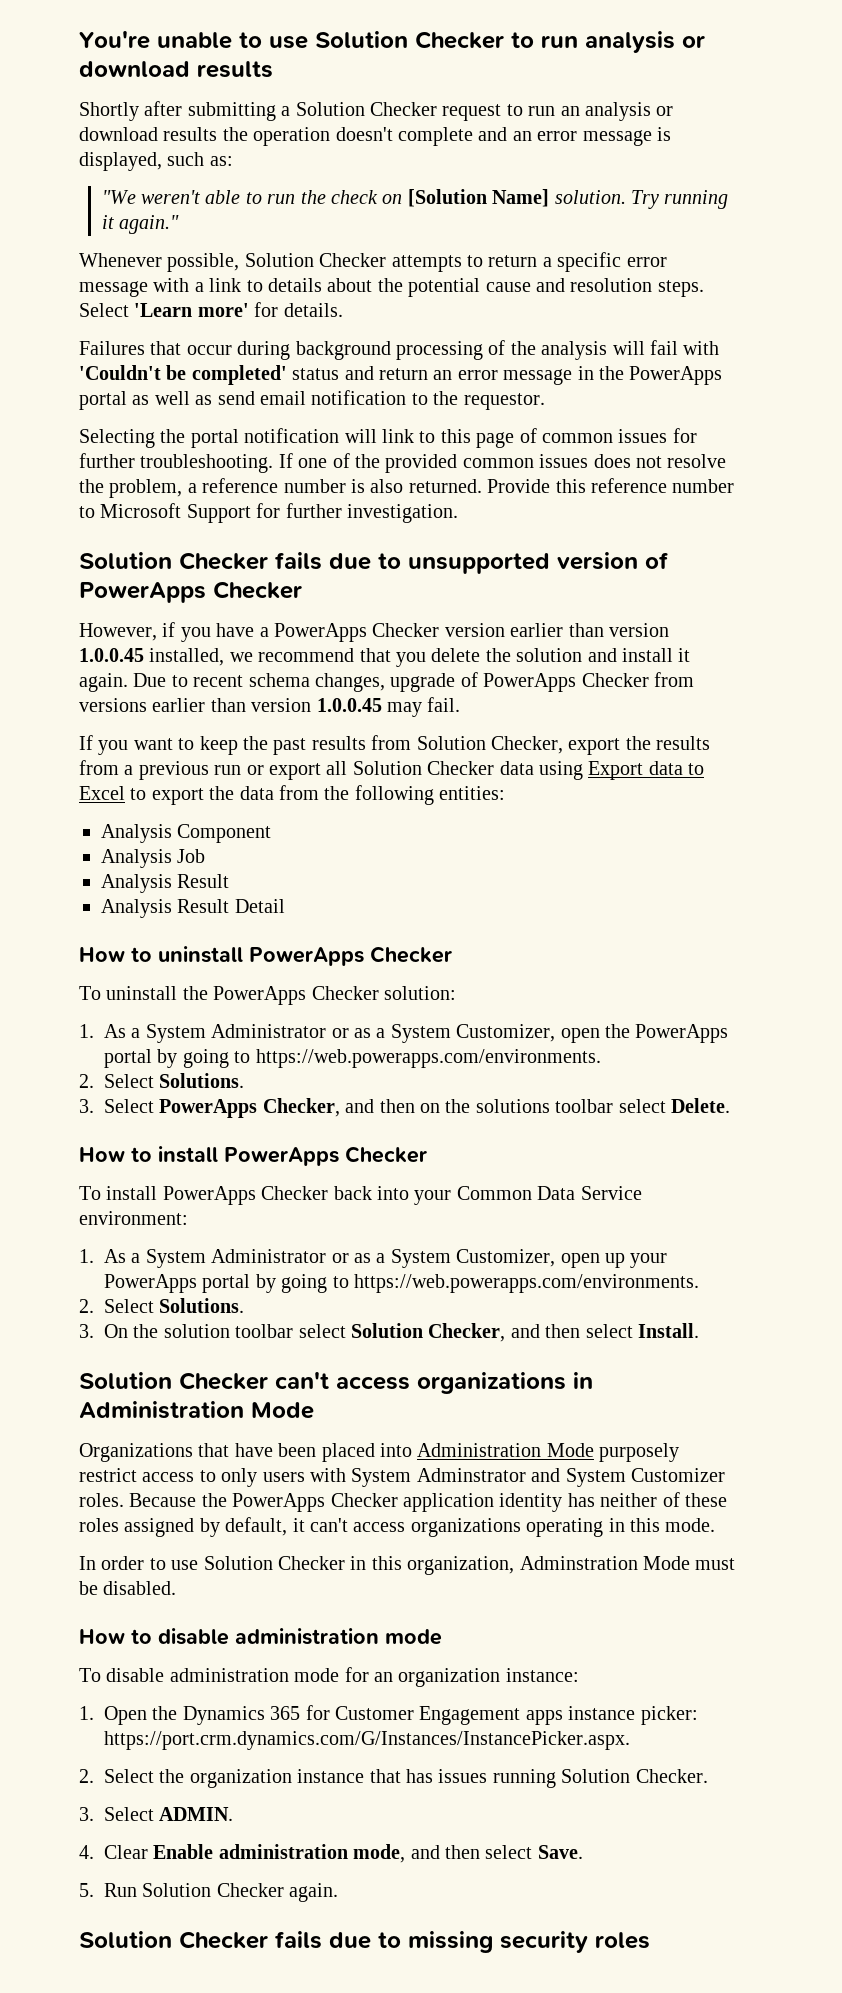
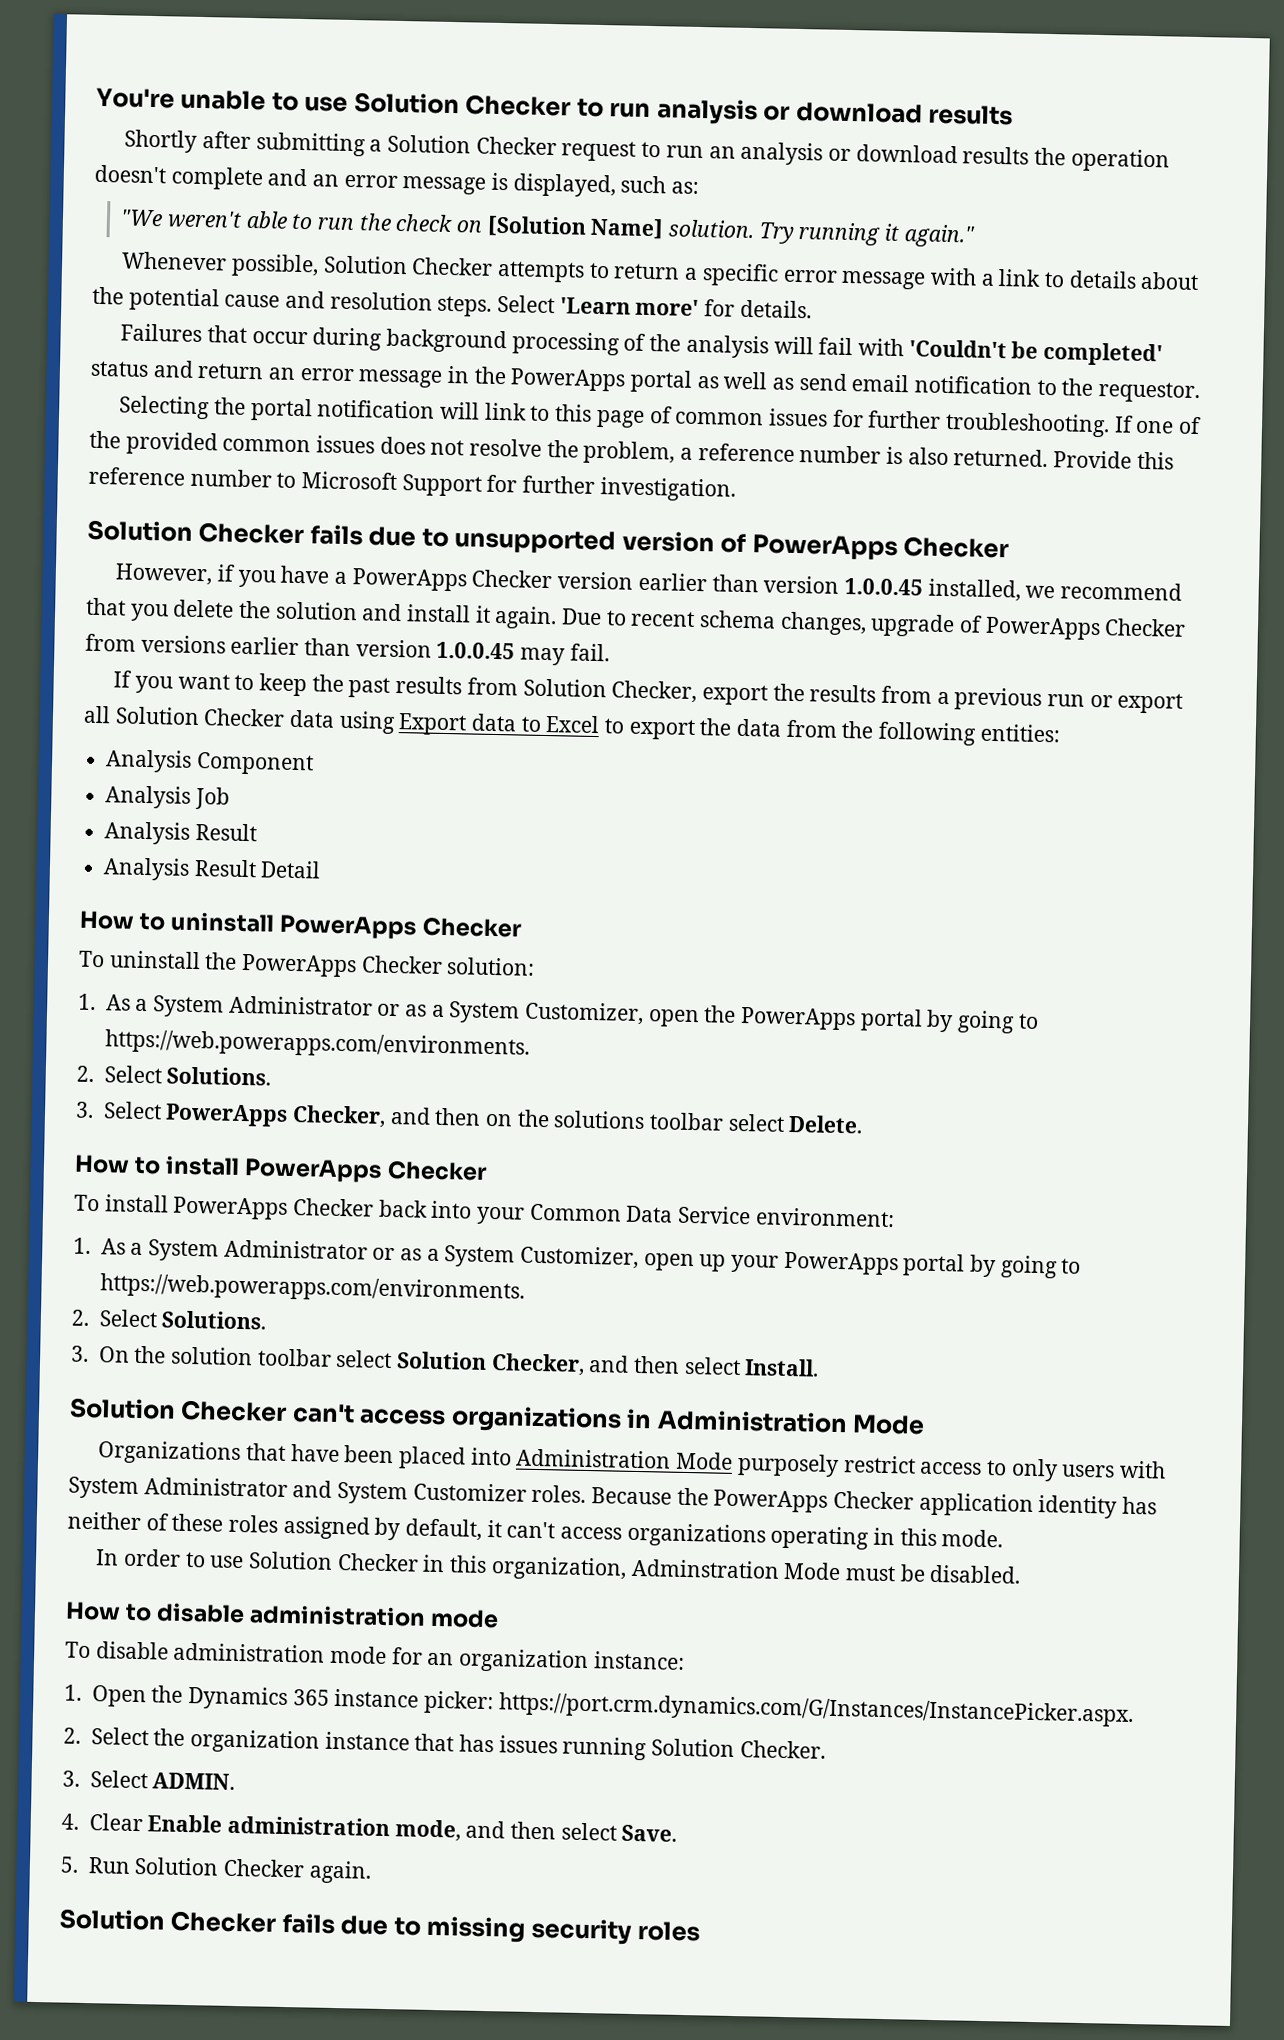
[416,1468,526,1482] Adminstrator -> [143,1477,288,1497] Administrator
[305,1705,563,1725] for Customer Engagement apps -> (330, 1697) none

